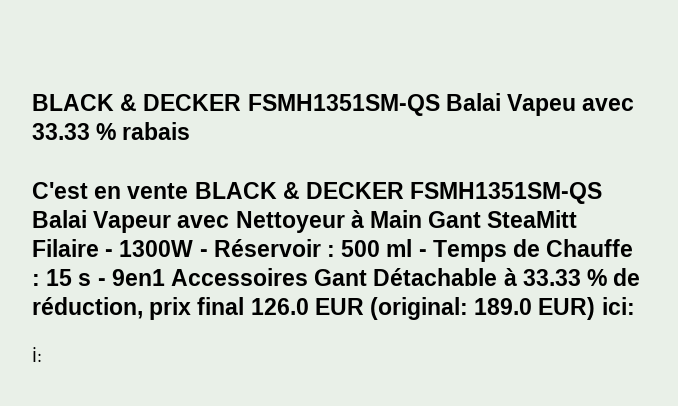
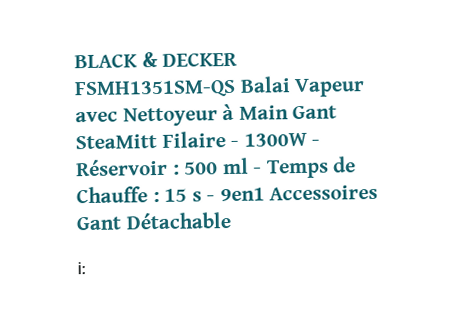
[32,93,635,116] [32,122,191,140] [32,182,603,204] [32,210,87,228] BLACK & DECKER FSMH1351SM-QS Balai Vapeu avec 33.33 % rabais // C'est en vente BLACK & DECKER FSMH1351SM-QS Balai -> [74,52,239,69] [74,76,291,99] BLACK & DECKER FSMH1351SM-QS Balai
[503,268,641,286] [32,297,635,320] à 33.33 % de réduction, prix final 126.0 EUR (original: 189.0 EUR) ici: -> (231, 220) none

